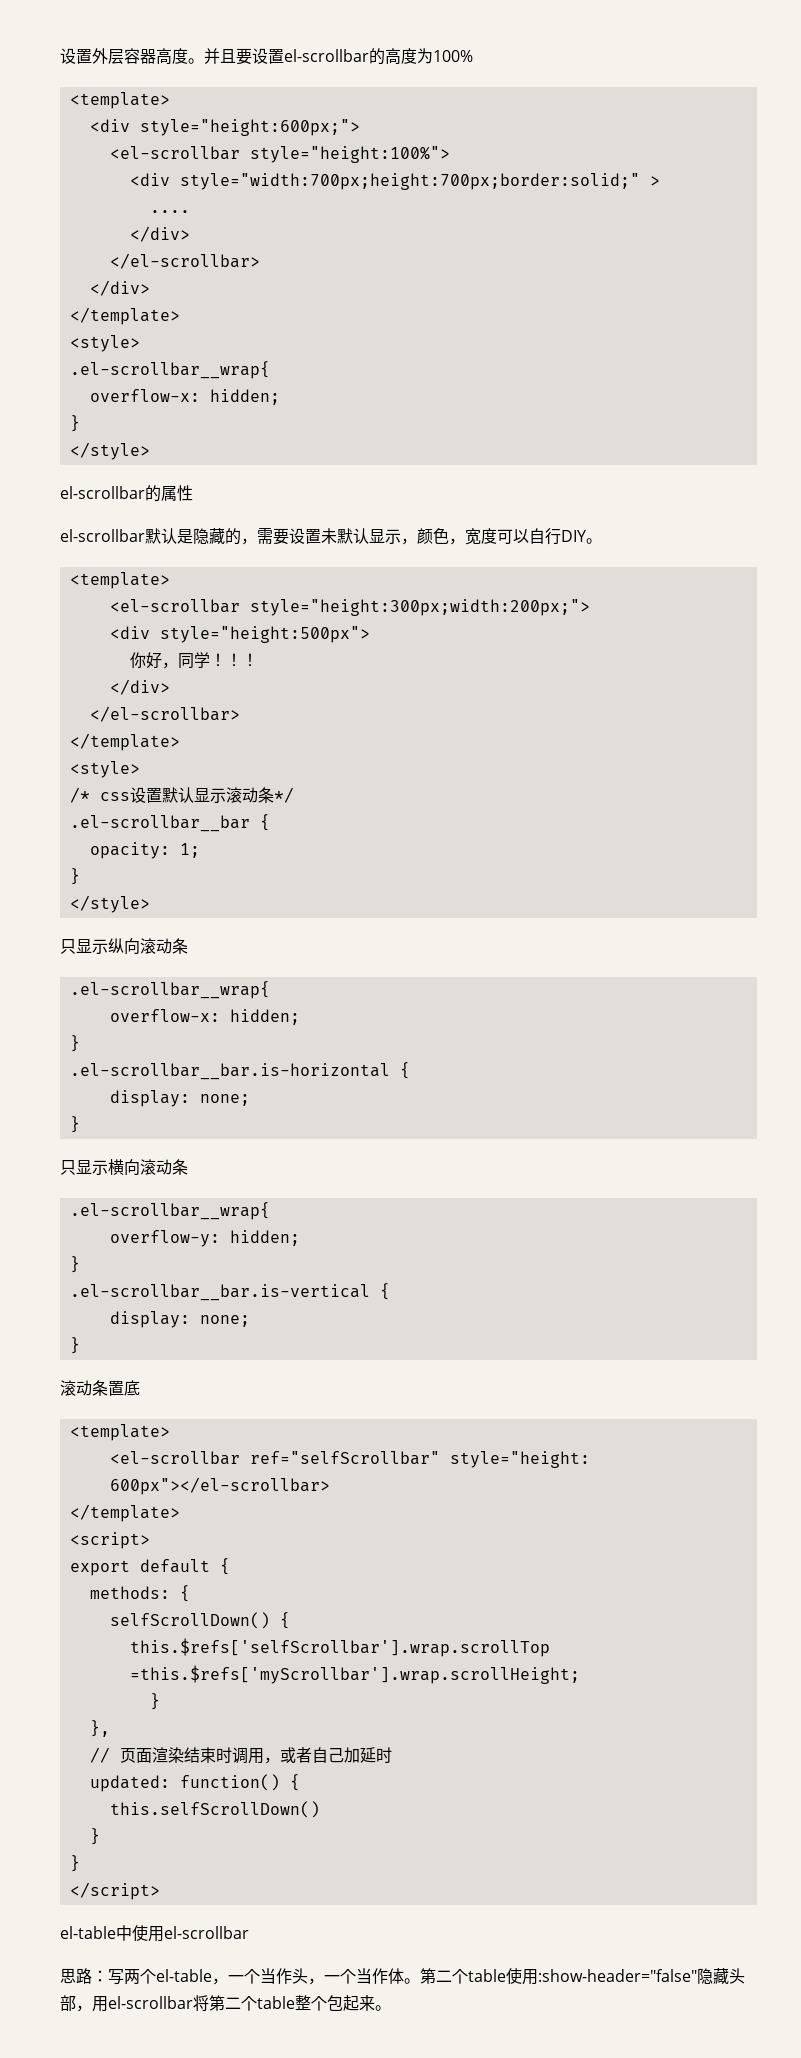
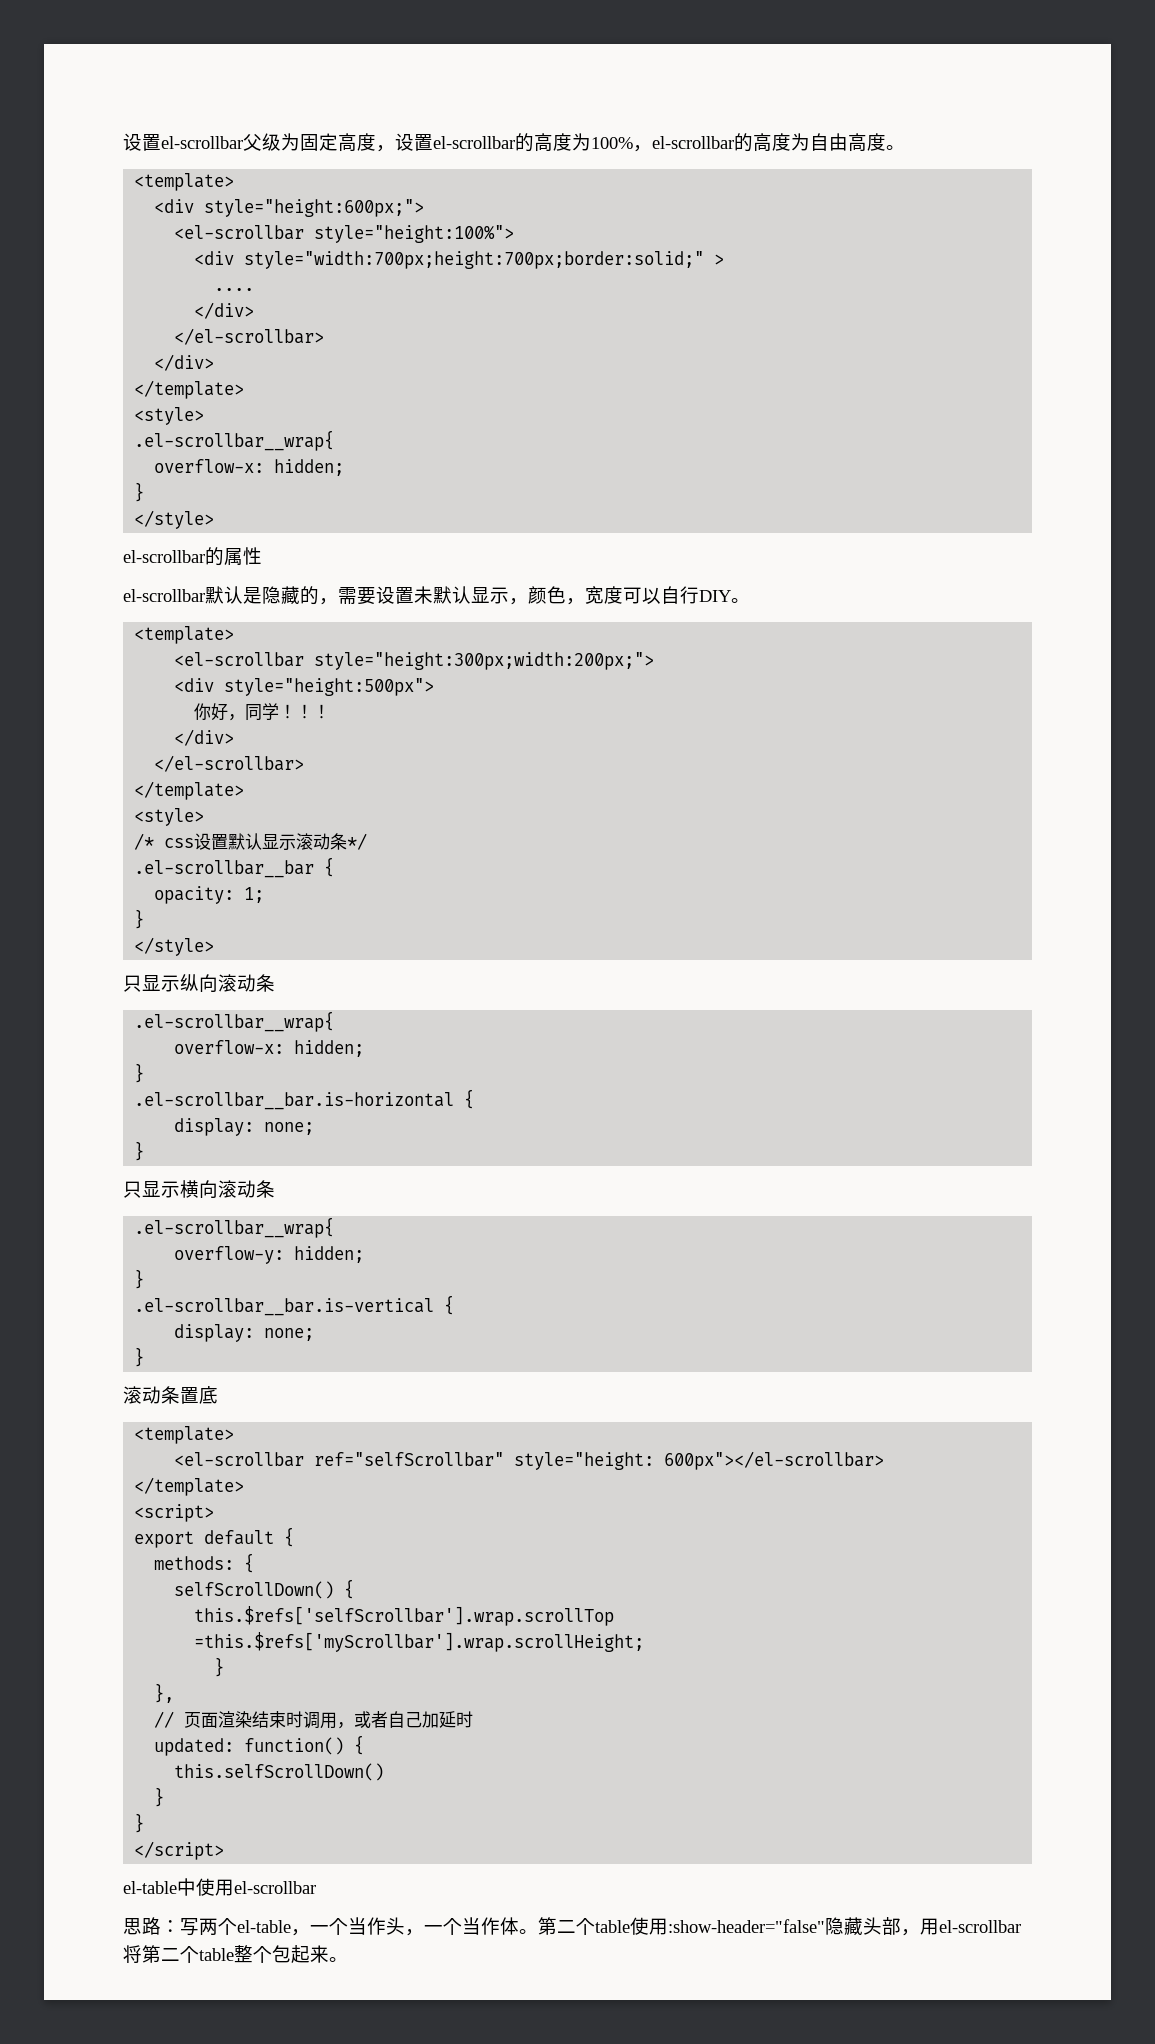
[60,48,252,65] 设置外层容器高度。并且要 -> [123,133,395,152] 设置el-scrollbar父级为固定高度，
(473, 56) none -> [633,133,905,152] ，el-scrollbar的高度为自由高度。

